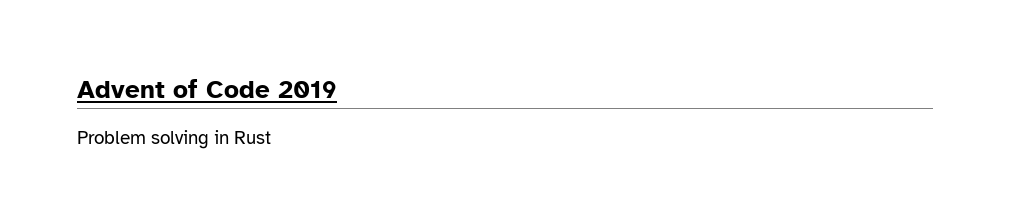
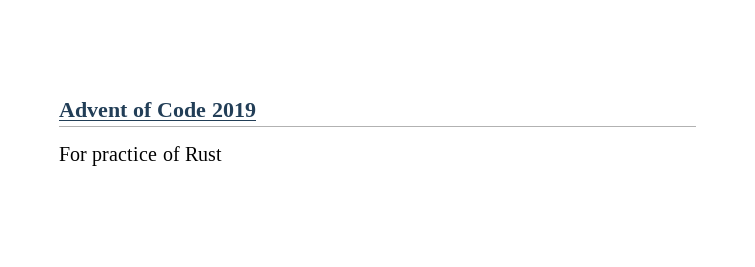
[77,130,230,149] Problem solving in -> [59,146,180,166] For practice of

